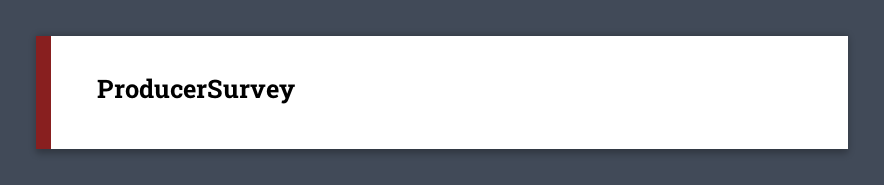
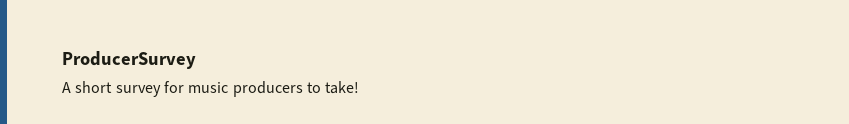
(295, 91) none -> [62,81,360,97] // A short survey for music producers to take!

